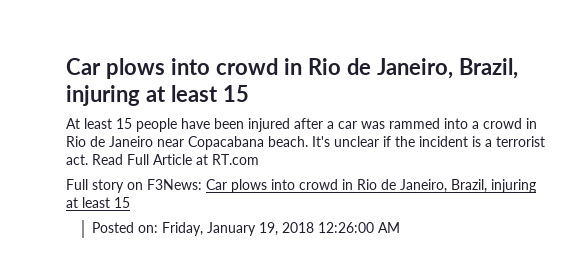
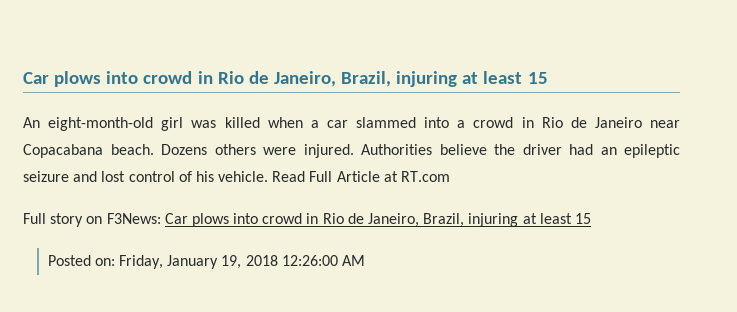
[66,118,440,132] At least 15 people have been injured after a car was rammed -> [23,117,416,131] An eight-month-old girl was killed when a car slammed
[312,136,545,147] [66,154,88,165] It's unclear if the incident is a terrorist act. -> [161,144,680,158] [23,171,269,182] Dozens others were injured. Authorities believe the driver had an epileptic seizure and lost control of his vehicle.

